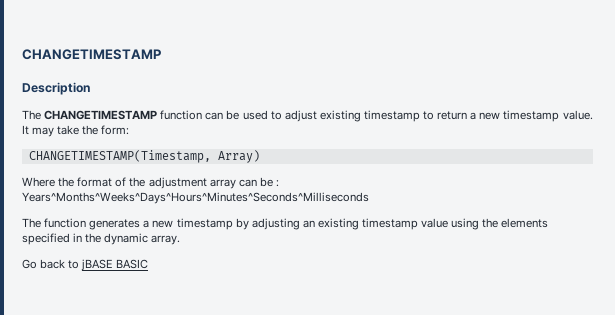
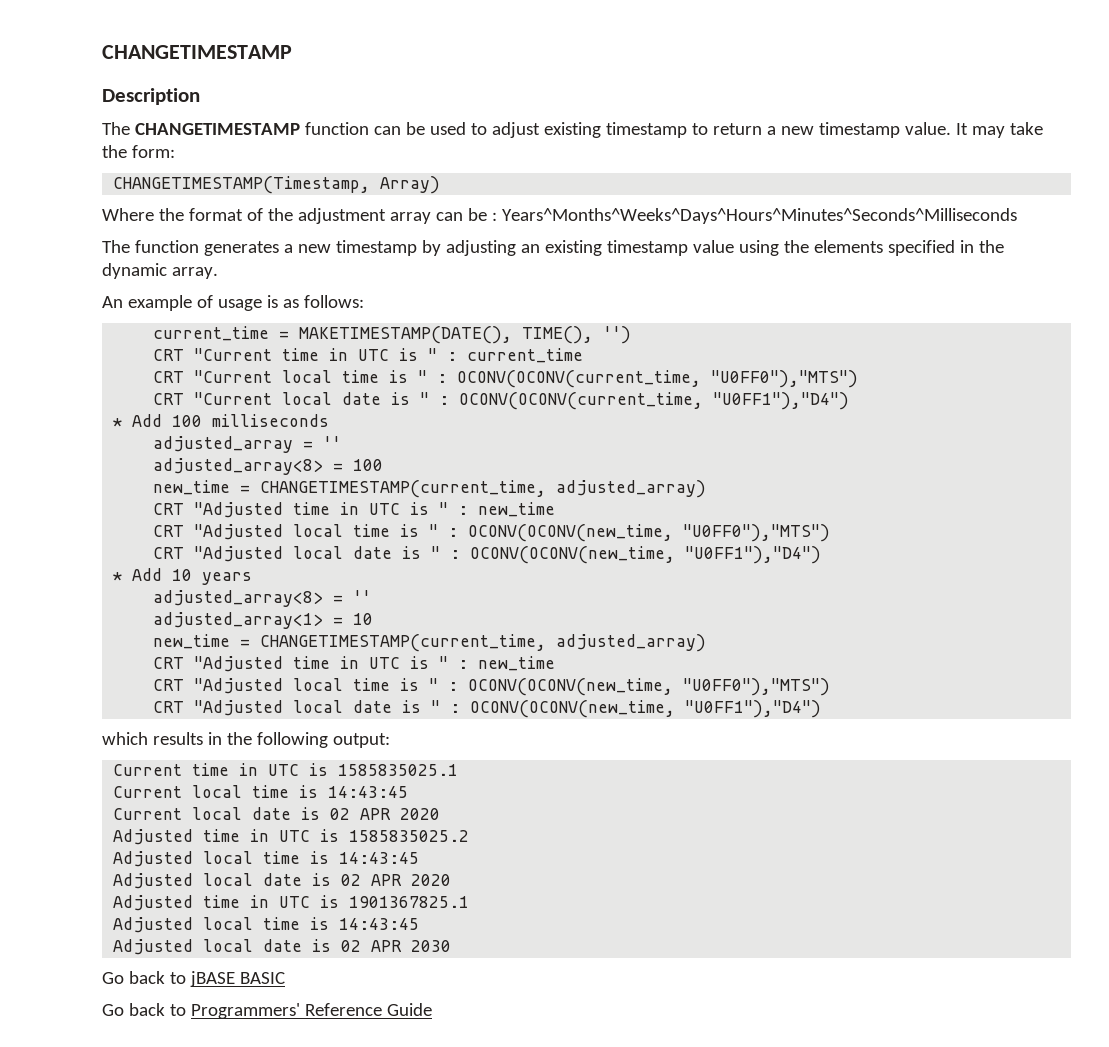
(181, 240) none -> [102,295,364,311] [153,326,632,344] [153,348,584,363] [153,370,859,388] [153,392,850,410] [113,414,330,427] [153,436,342,453] [153,458,384,475] [153,480,707,498] [153,502,556,518] [153,524,831,542] [153,546,822,564] [113,568,253,585] [153,590,372,607] [153,612,374,629] [153,634,707,652] [153,656,556,672] [153,678,831,696] [153,700,822,718] [102,732,390,748] [113,763,459,776] [113,785,409,798] [113,807,441,820] [113,829,470,845] [113,851,420,867] [113,873,452,889] [113,895,470,911] [113,917,420,933] [113,939,452,955] // An example of usage is as follows: // current_time = MAKETIMESTAMP(DATE(), TIME(), '') // CRT "Current time in UTC is " : current_time // CRT "Current local time is " : OCONV(OCONV(current_time, "U0FF0"),"MTS") // CRT "Current local date is " : OCONV(OCONV(current_time, "U0FF1"),"D4") // * Add 100 milliseconds // adjusted_array = '' // adjusted_array<8> = 100 // new_time = CHANGETIMESTAMP(current_time, adjusted_array) // CRT "Adjusted time in UTC is " : new_time // CRT "Adjusted local time is " : OCONV(OCONV(new_time, "U0FF0"),"MTS") // CRT "Adjusted local date is " : OCONV(OCONV(new_time, "U0FF1"),"D4") // * Add 10 years // adjusted_array<8> = '' // adjusted_array<1> = 10 // new_time = CHANGETIMESTAMP(current_time, adjusted_array) // CRT "Adjusted time in UTC is " : new_time // CRT "Adjusted local time is " : OCONV(OCONV(new_time, "U0FF0"),"MTS") // CRT "Adjusted local date is " : OCONV(OCONV(new_time, "U0FF1"),"D4") // which results in the following output: // Current time in UTC is 1585835025.1 // Current local time is 14:43:45 // Current local date is 02 APR 2020 // Adjusted time in UTC is 1585835025.2 // Adjusted local time is 14:43:45 // Adjusted local date is 02 APR 2020 // Adjusted time in UTC is 1901367825.1 // Adjusted local time is 14:43:45 // Adjusted local date is 02 APR 2030
(149, 264) none -> [102,1003,432,1019] // Go back to Programmers' Reference Guide

